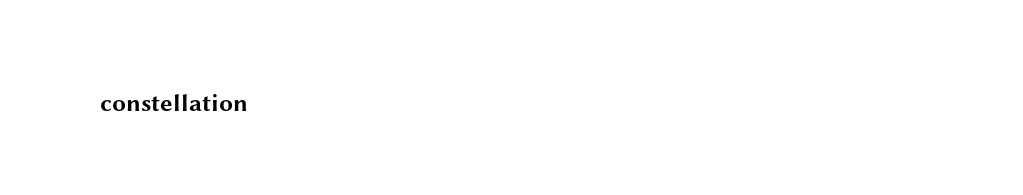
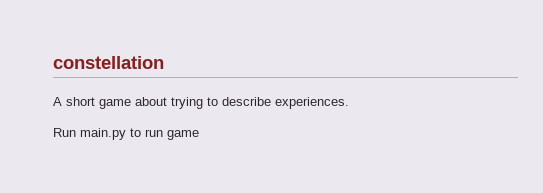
(248, 102) none -> [53,97,349,109] [53,128,199,140] // A short game about trying to describe experiences. // Run main.py to run game

